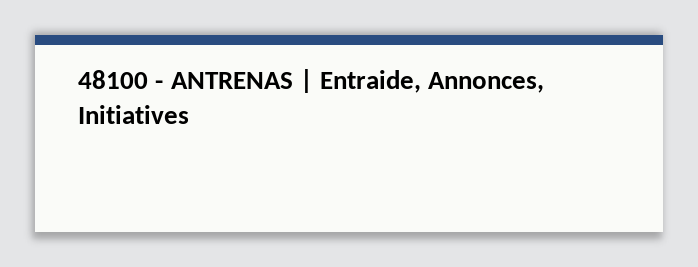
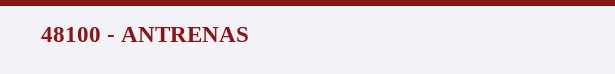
[299,69,545,93] [78,105,189,124] | Entraide, Annonces, Initiatives -> (250, 34) none

